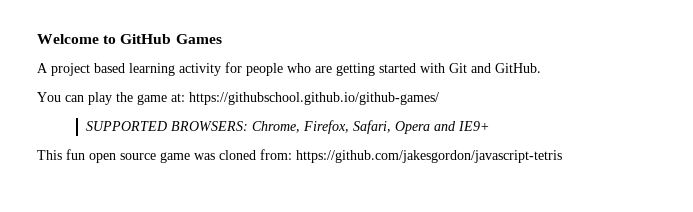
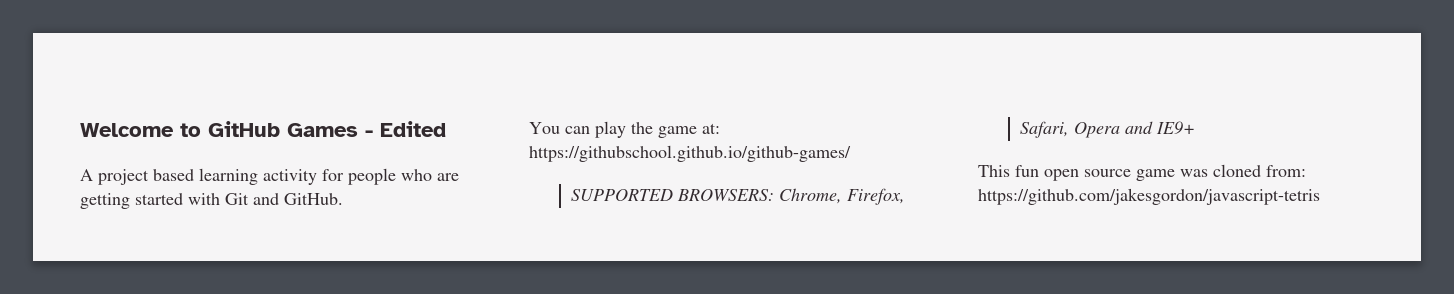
(222, 39) none -> [365,121,446,137] - Edited

